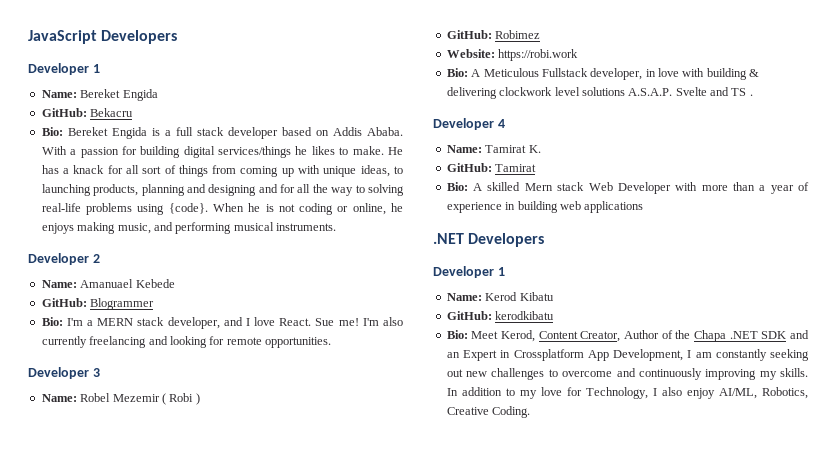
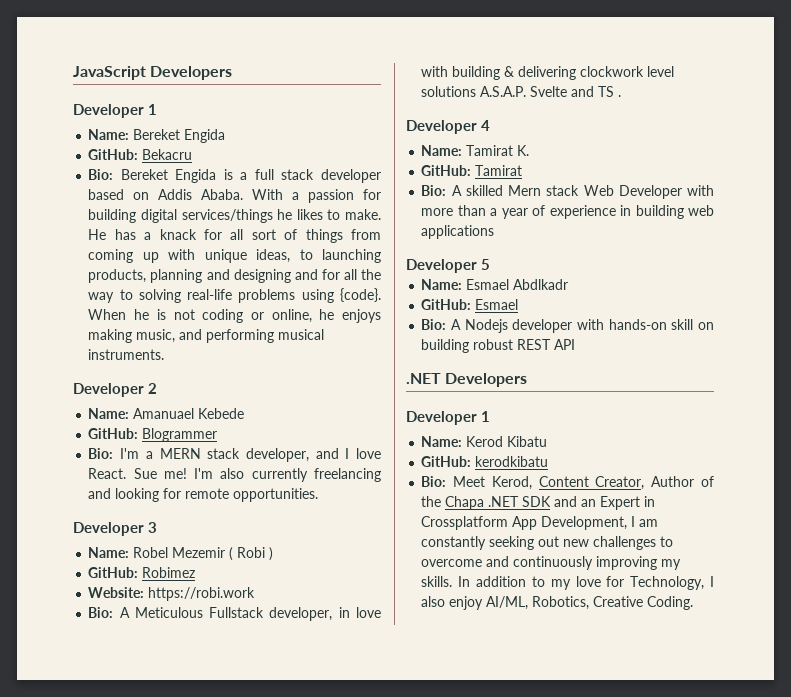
(644, 207) none -> [406,259,490,273] [421,279,569,290] [421,299,519,310] [421,319,714,333] [421,339,576,353] // Developer 5 // Name: Esmael Abdlkadr // GitHub: Esmael // Bio: A Nodejs developer with hands-on skill on building robust REST API

